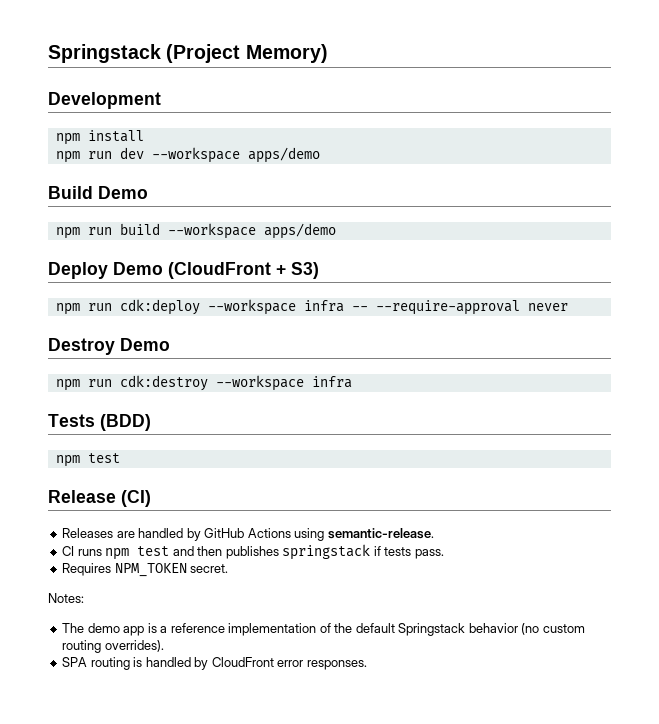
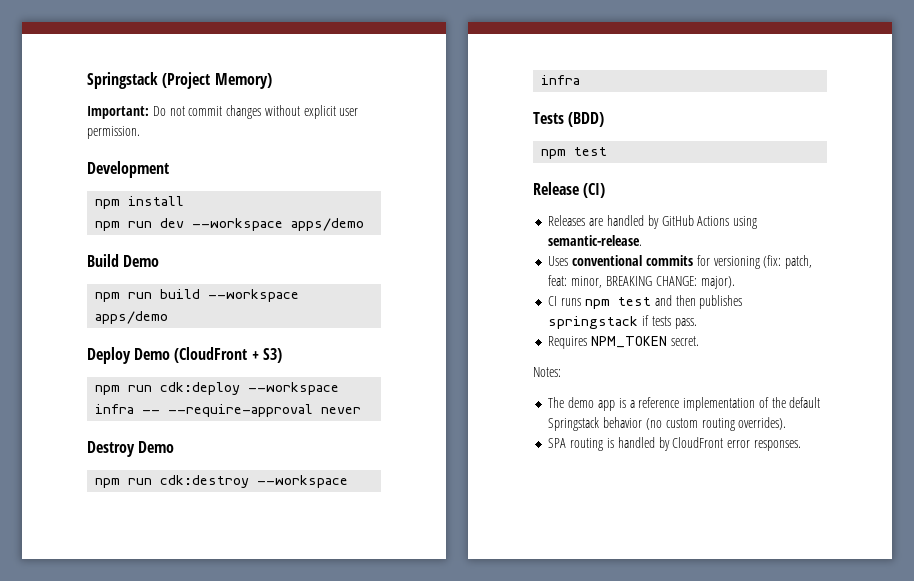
(328, 53) none -> [87,105,359,119] [87,126,140,139] // Important: Do not commit changes without explicit user permission.
(434, 533) none -> [548,255,813,269] [548,275,735,289] // Uses conventional commits for versioning (fix: patch, feat: minor, BREAKING CHANGE: major).

